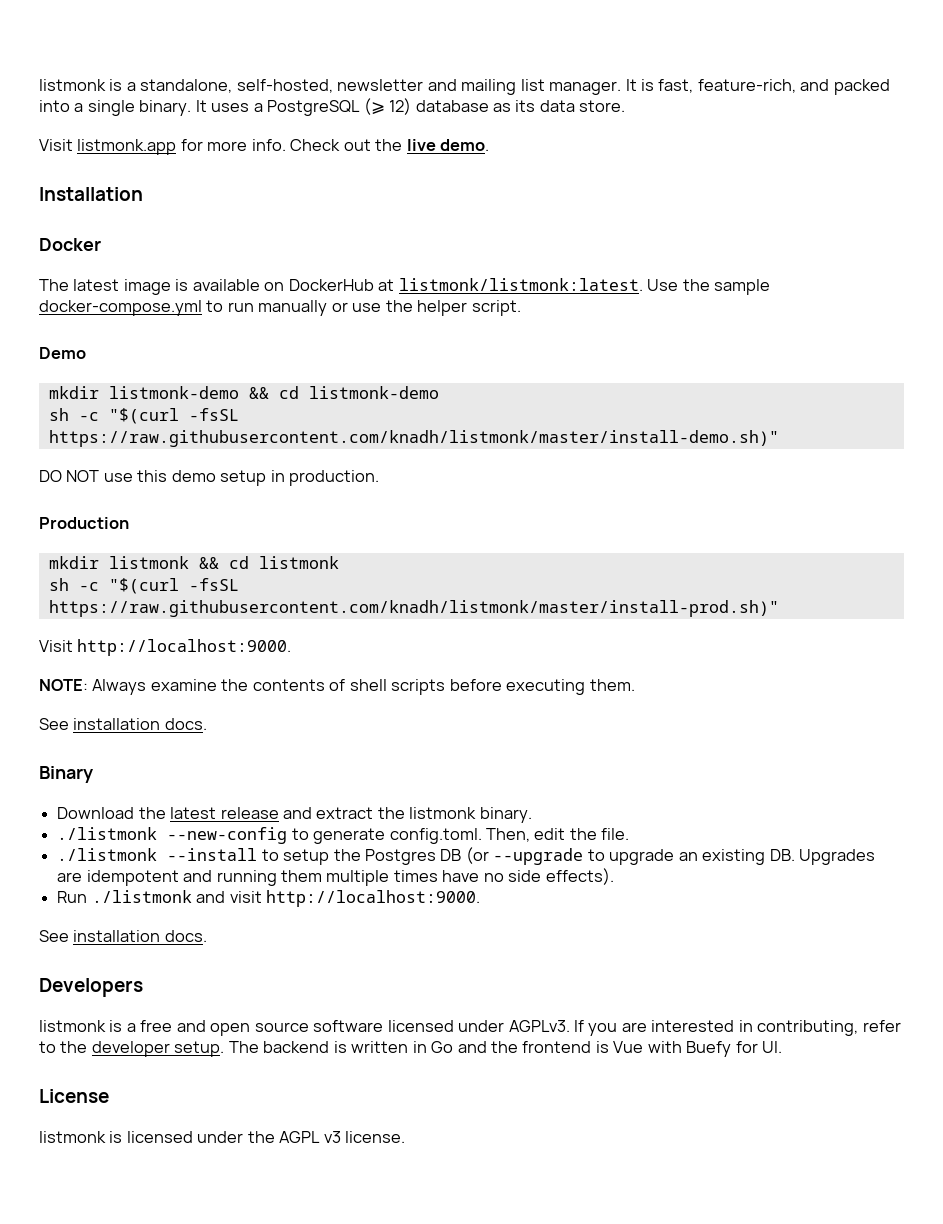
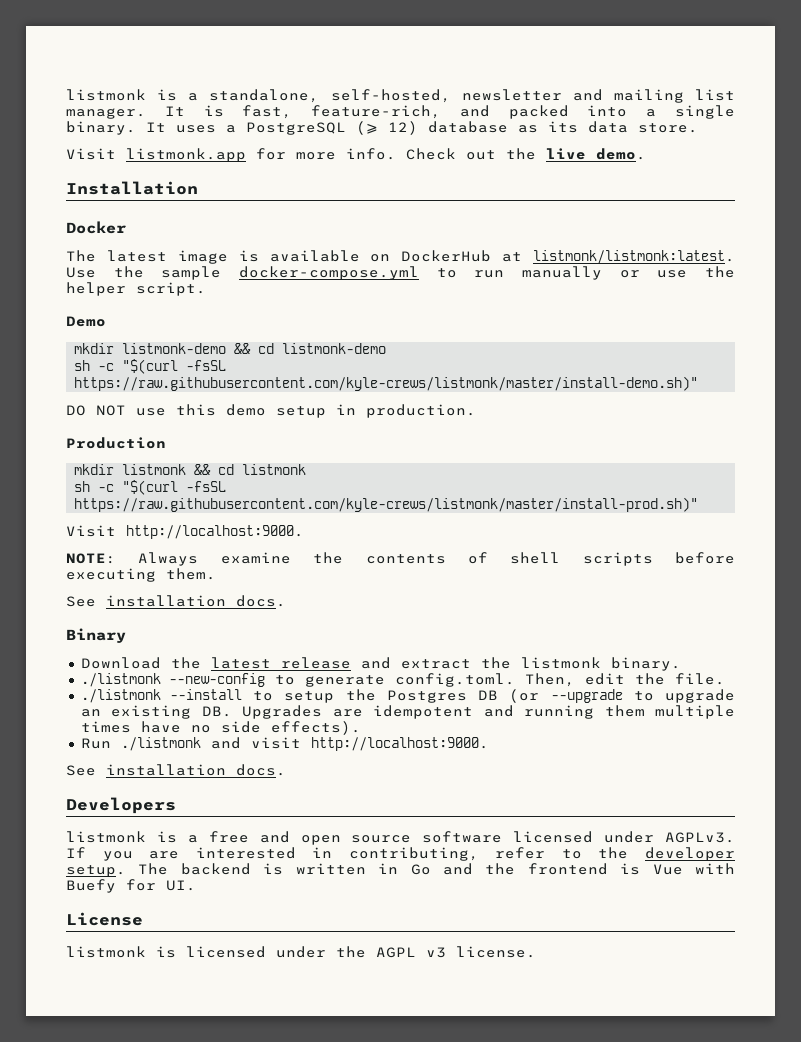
[48,430,779,447] https://raw.githubusercontent.com/knadh/listmonk/master/install-demo.sh)" -> [74,376,699,391] https://raw.githubusercontent.com/kyle-crews/listmonk/master/install-demo.sh)"
[48,600,779,617] https://raw.githubusercontent.com/knadh/listmonk/master/install-prod.sh)" -> [74,497,699,512] https://raw.githubusercontent.com/kyle-crews/listmonk/master/install-prod.sh)"

